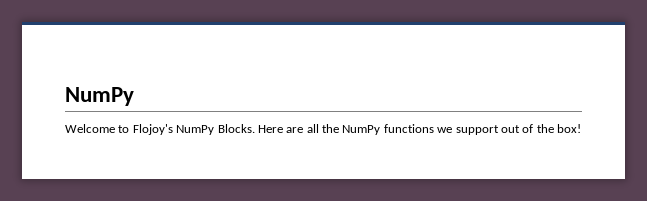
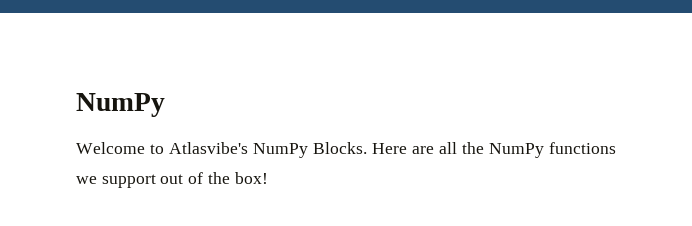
[132,124,173,135] Flojoy's -> [169,142,248,154] Atlasvibe's

